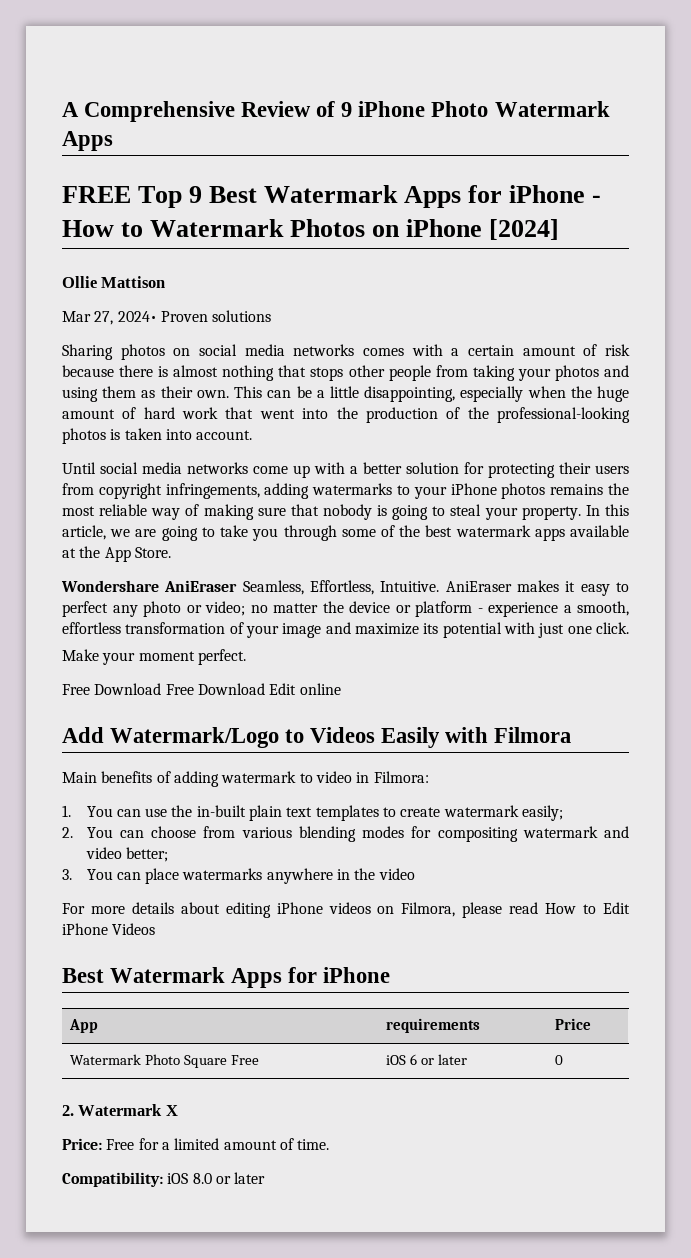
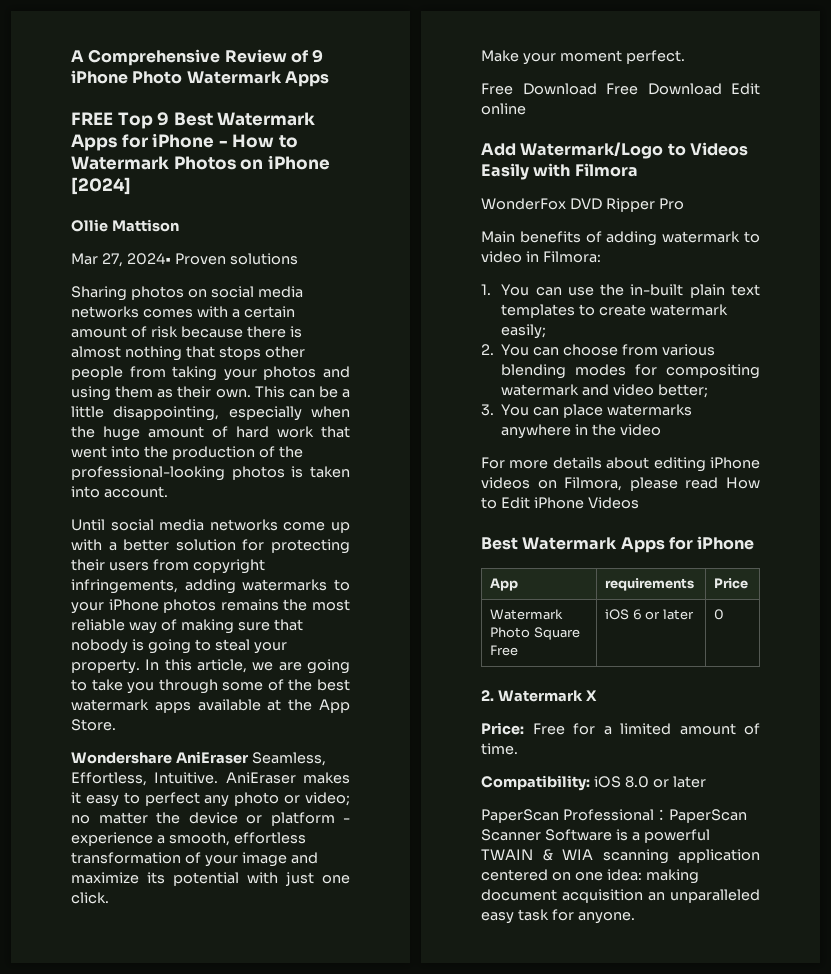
(572, 735) none -> [481,198,684,212] // WonderFox DVD Ripper Pro
(266, 1178) none -> [481,809,747,823] [481,829,710,843] [481,849,760,864] [481,869,699,884] [481,889,760,903] [481,909,635,924] // PaperScan Professional：PaperScan Scanner Software is a powerful TWAIN & WIA scanning application centered on one idea: making document acquisition an unparalleled easy task for anyone.

